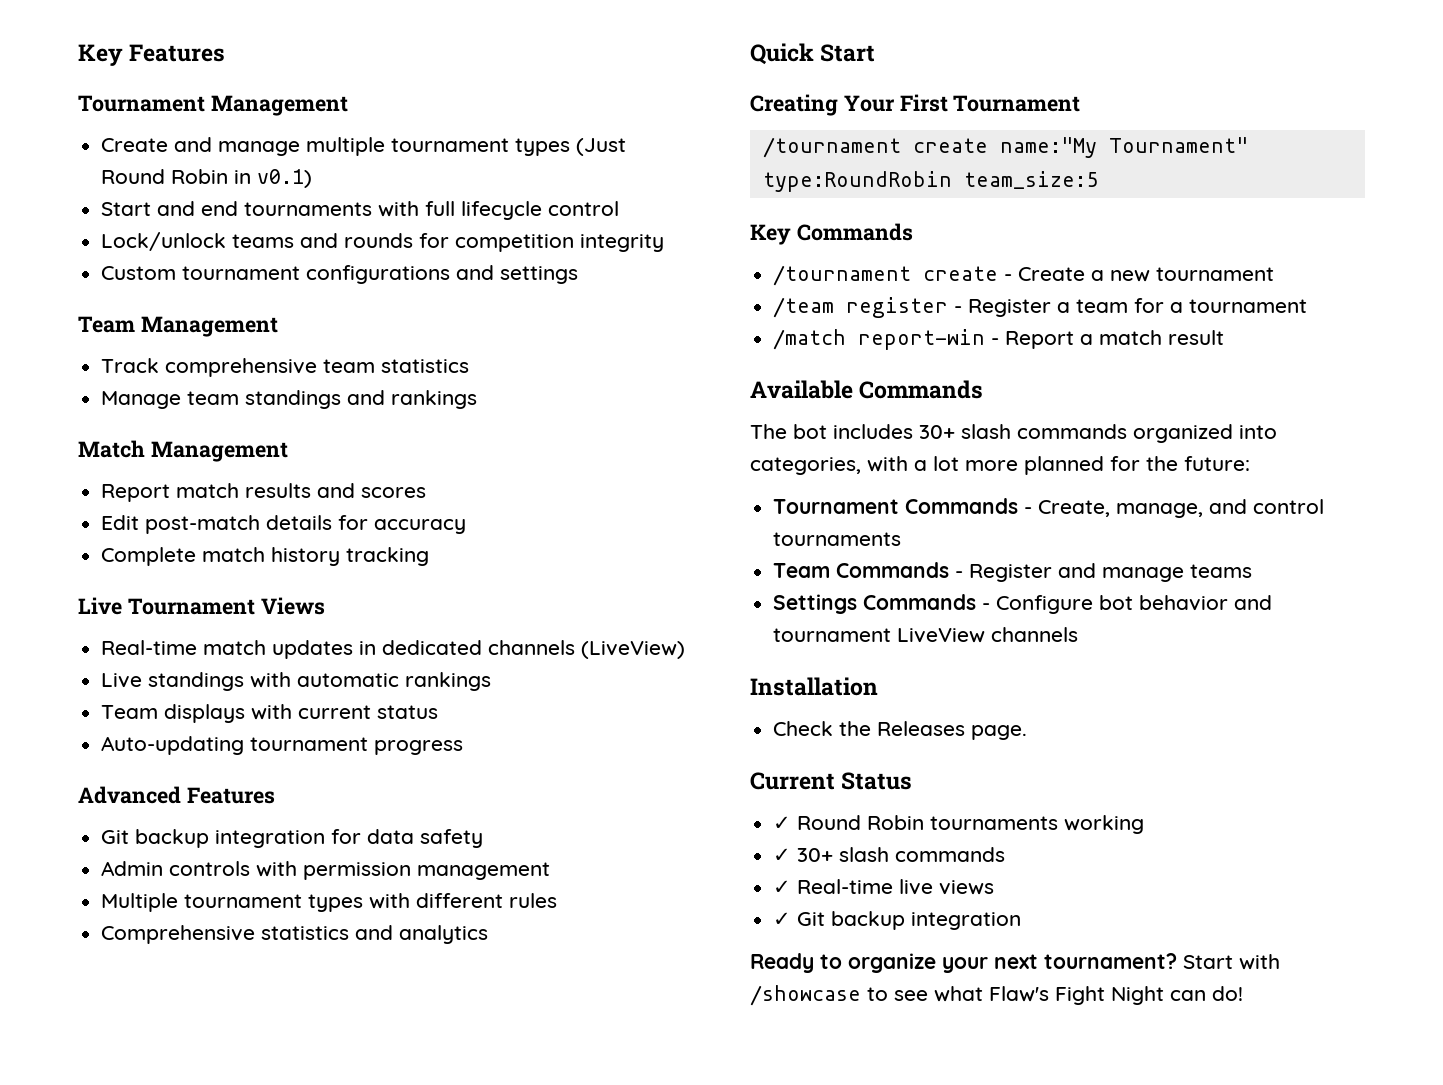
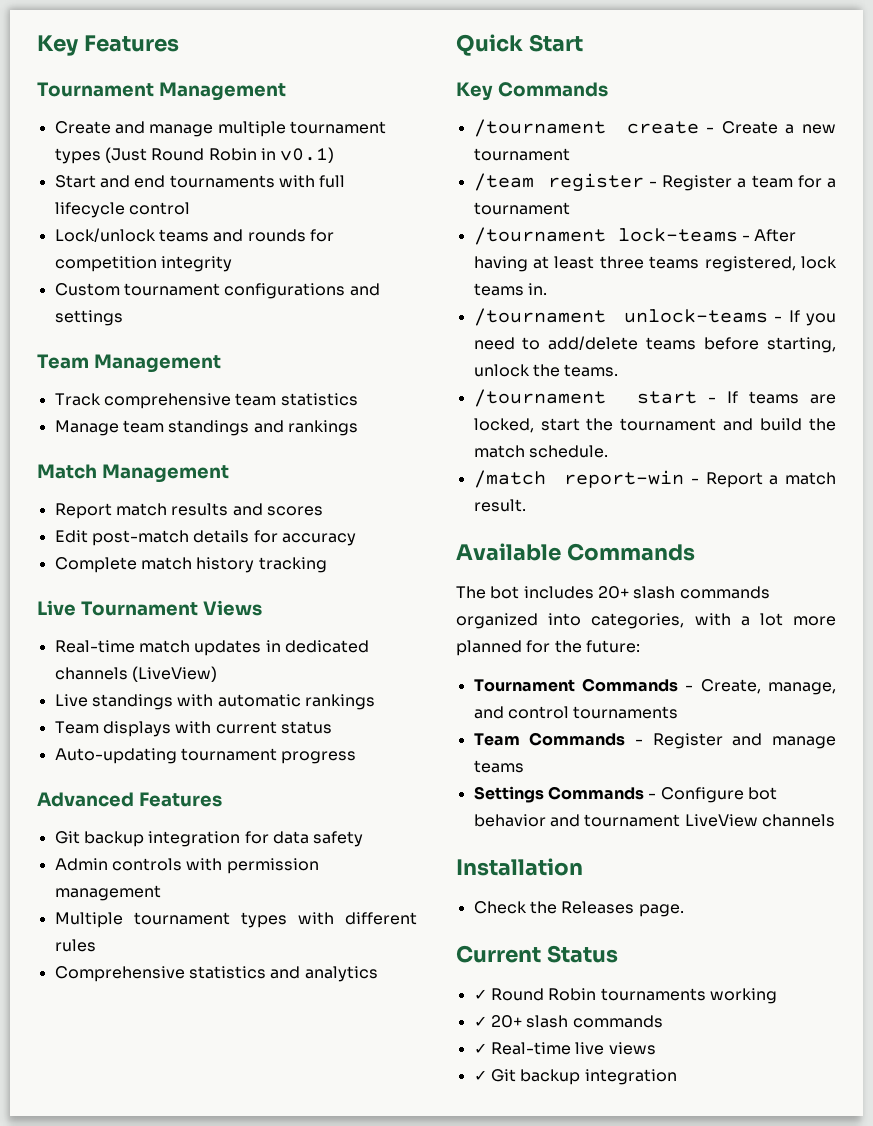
[750,94,1081,116] [762,137,1248,158] [762,171,1098,192] // Creating Your First Tournament // /tournament create name:"My Tournament" type:RoundRobin team_size:5 -> (583, 43) none
(1308, 306) none -> [473,227,797,245] [473,256,837,272] [473,283,547,296] [473,308,836,326] [473,336,836,353] [473,364,619,377] [473,389,836,407] [473,418,836,433] [473,445,608,458] // /tournament lock-teams - After having at least three teams registered, lock teams in. // /tournament unlock-teams - If you need to add/delete teams before starting, unlock the teams. // /tournament start - If teams are locked, start the tournament and build the match schedule.
[1168,330,1225,345] result -> [473,499,526,512] result.
[919,425,955,439] 30+ -> [597,586,629,599] 20+
[797,848,834,862] 30+ -> [490,1015,522,1028] 20+
[750,953,1280,973] [750,985,1243,1006] // Ready to organize your next tournament? Start with /showcase to see what Flaw's Fight Night can do! -> (677, 1077) none

